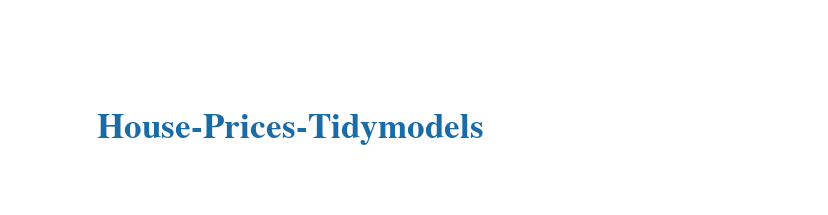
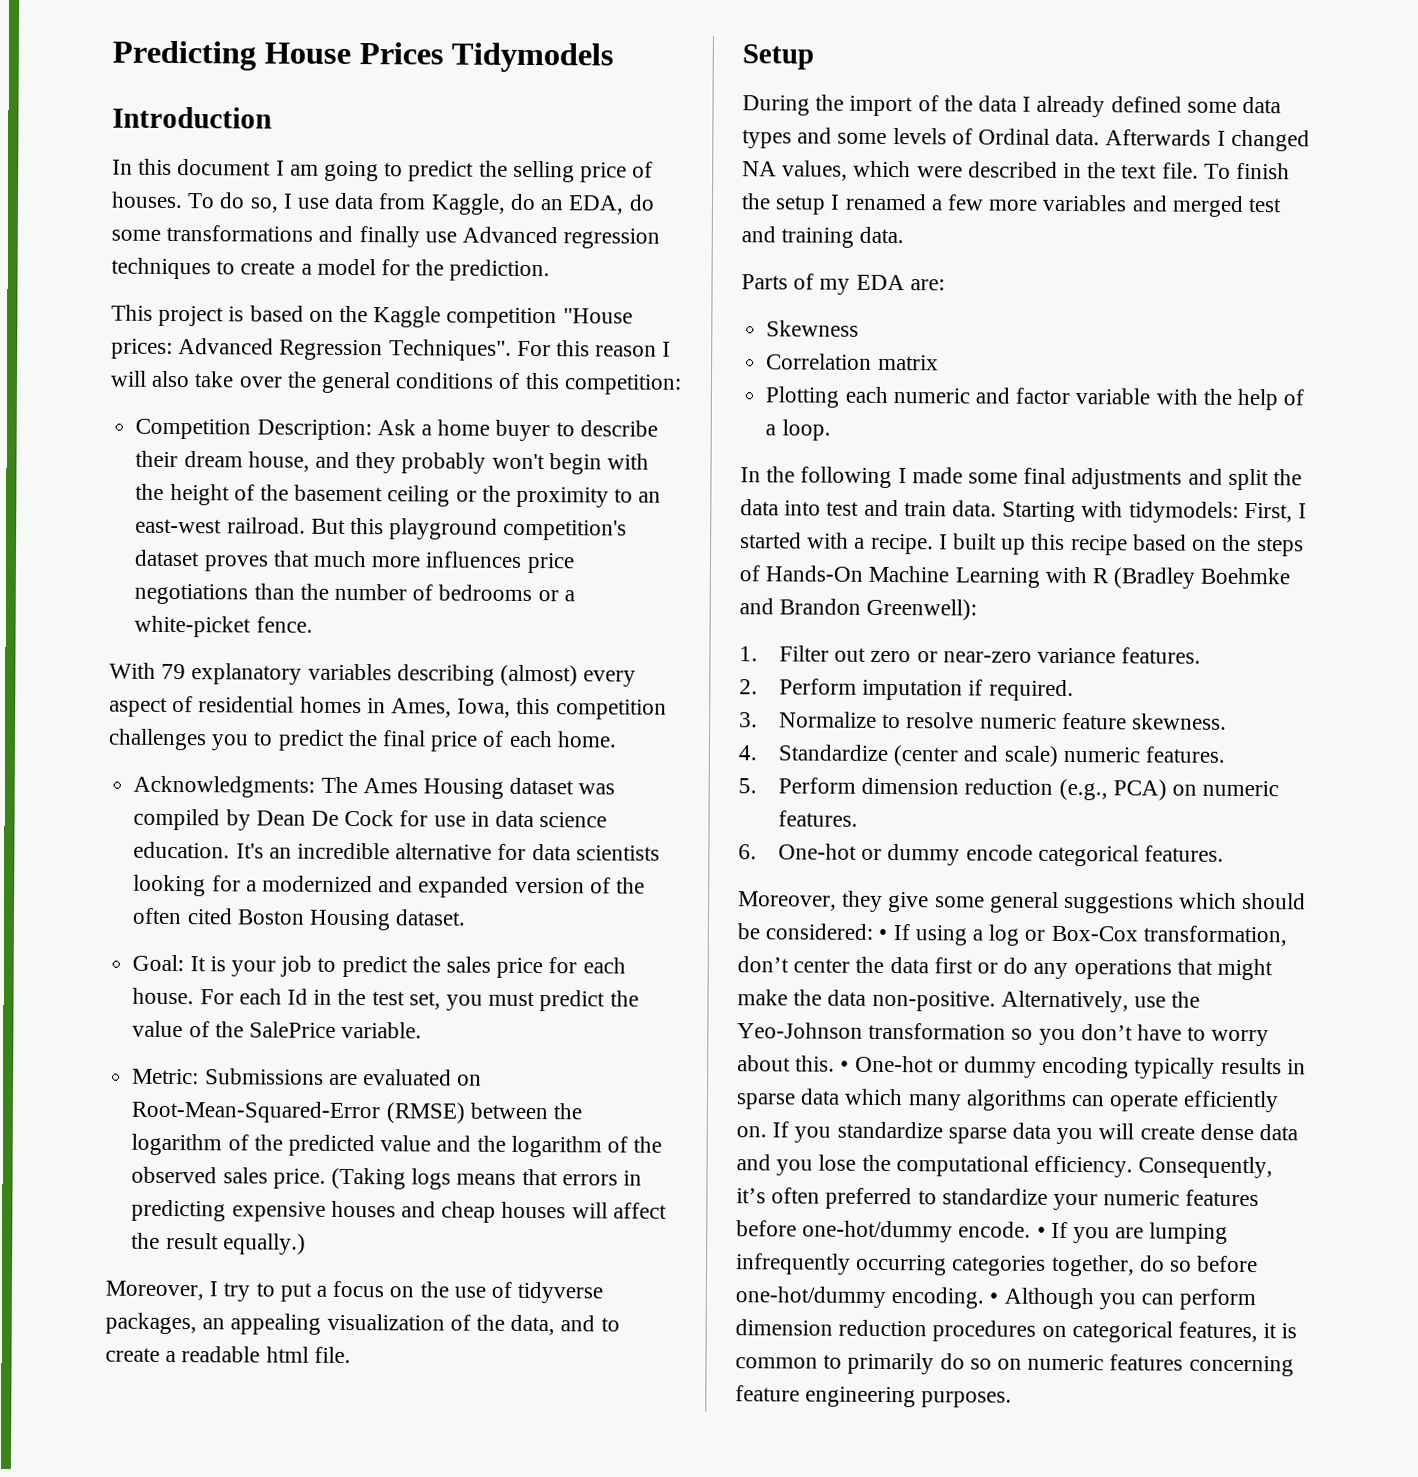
[97,114,484,145] House-Prices-Tidymodels -> [112,40,615,73] [112,106,272,129] [112,158,654,183] [111,191,655,215] [111,224,661,249] [111,257,551,282] [111,304,633,329] [111,338,672,361] [110,370,682,395] [135,418,658,442] [135,450,649,475] [135,483,662,508] [135,517,628,541] [134,549,575,574] [134,583,575,605] [134,615,313,638] [109,662,637,687] [109,696,667,720] [108,728,617,752] [133,775,616,799] [133,808,608,831] [133,841,660,861] [133,874,645,898] [132,907,467,931] [132,954,626,979] [132,987,639,1012] [132,1020,423,1039] [132,1068,483,1086] [131,1100,582,1124] [131,1133,663,1158] [131,1166,642,1190] [131,1199,667,1223] [131,1232,306,1255] [105,1280,604,1304] [105,1312,620,1336] [105,1346,351,1364] [742,44,814,70] [742,94,1282,118] [742,127,1310,152] [742,160,1291,181] [741,193,1283,217] [741,226,905,248] [741,273,945,295] [766,320,860,337] [766,353,939,371] [765,386,1305,411] [765,419,831,441] [740,466,1303,491] [740,499,1308,523] [740,532,1304,557] [739,565,1291,589] [739,598,978,621] [739,645,1202,664] [739,678,1074,702] [739,711,1228,730] [738,744,1226,767] [738,777,1280,801] [777,810,858,827] [738,843,1225,867] [738,890,1307,914] [737,923,1287,947] [737,956,1274,981] [737,989,1201,1013] [737,1022,1270,1047] [737,1055,1306,1079] [736,1088,1280,1113] [736,1121,1299,1145] [736,1154,1274,1179] [736,1187,1260,1211] [736,1220,1229,1244] [736,1253,1259,1277] [735,1286,1257,1311] [735,1319,1298,1343] [735,1352,1294,1377] [735,1385,1013,1408] Predicting House Prices Tidymodels // Introduction // In this document I am going to predict the selling price of houses. To do so, I use data from Kaggle, do an EDA, do some transformations and finally use Advanced regression techniques to create a model for the prediction. // This project is based on the Kaggle competition "House prices: Advanced Regression Techniques". For this reason I will also take over the general conditions of this competition: // Competition Description: Ask a home buyer to describe their dream house, and they probably won't begin with the height of the basement ceiling or the proximity to an east-west railroad. But this playground competition's dataset proves that much more influences price negotiations than the number of bedrooms or a white-picket fence. // With 79 explanatory variables describing (almost) every aspect of residential homes in Ames, Iowa, this competition challenges you to predict the final price of each home. // Acknowledgments: The Ames Housing dataset was compiled by Dean De Cock for use in data science education. It's an incredible alternative for data scientists looking for a modernized and expanded version of the often cited Boston Housing dataset. // Goal: It is your job to predict the sales price for each house. For each Id in the test set, you must predict the value of the SalePrice variable. // Metric: Submissions are evaluated on Root-Mean-Squared-Error (RMSE) between the logarithm of the predicted value and the logarithm of the observed sales price. (Taking logs means that errors in predicting expensive houses and cheap houses will affect the result equally.) // Moreover, I try to put a focus on the use of tidyverse packages, an appealing visualization of the data, and to create a readable html file. // Setup // During the import of the data I already defined some data types and some levels of Ordinal data. Afterwards I changed NA values, which were described in the text file. To finish the setup I renamed a few more variables and merged test and training data. // Parts of my EDA are: // Skewness // Correlation matrix // Plotting each numeric and factor variable with the help of a loop. // In the following I made some final adjustments and split the data into test and train data. Starting with tidymodels: First, I started with a recipe. I built up this recipe based on the steps of Hands-On Machine Learning with R (Bradley Boehmke and Brandon Greenwell): // 1. Filter out zero or near-zero variance features. // 2. Perform imputation if required. // 3. Normalize to resolve numeric feature skewness. // 4. Standardize (center and scale) numeric features. // 5. Perform dimension reduction (e.g., PCA) on numeric features. // 6. One-hot or dummy encode categorical features. // Moreover, they give some general suggestions which should be considered: • If using a log or Box-Cox transformation, don’t center the data first or do any operations that might make the data non-positive. Alternatively, use the Yeo-Johnson transformation so you don’t have to worry about this. • One-hot or dummy encoding typically results in sparse data which many algorithms can operate efficiently on. If you standardize sparse data you will create dense data and you lose the computational efficiency. Consequently, it’s often preferred to standardize your numeric features before one-hot/dummy encode. • If you are lumping infrequently occurring categories together, do so before one-hot/dummy encoding. • Although you can perform dimension reduction procedures on categorical features, it is common to primarily do so on numeric features concerning feature engineering purposes.

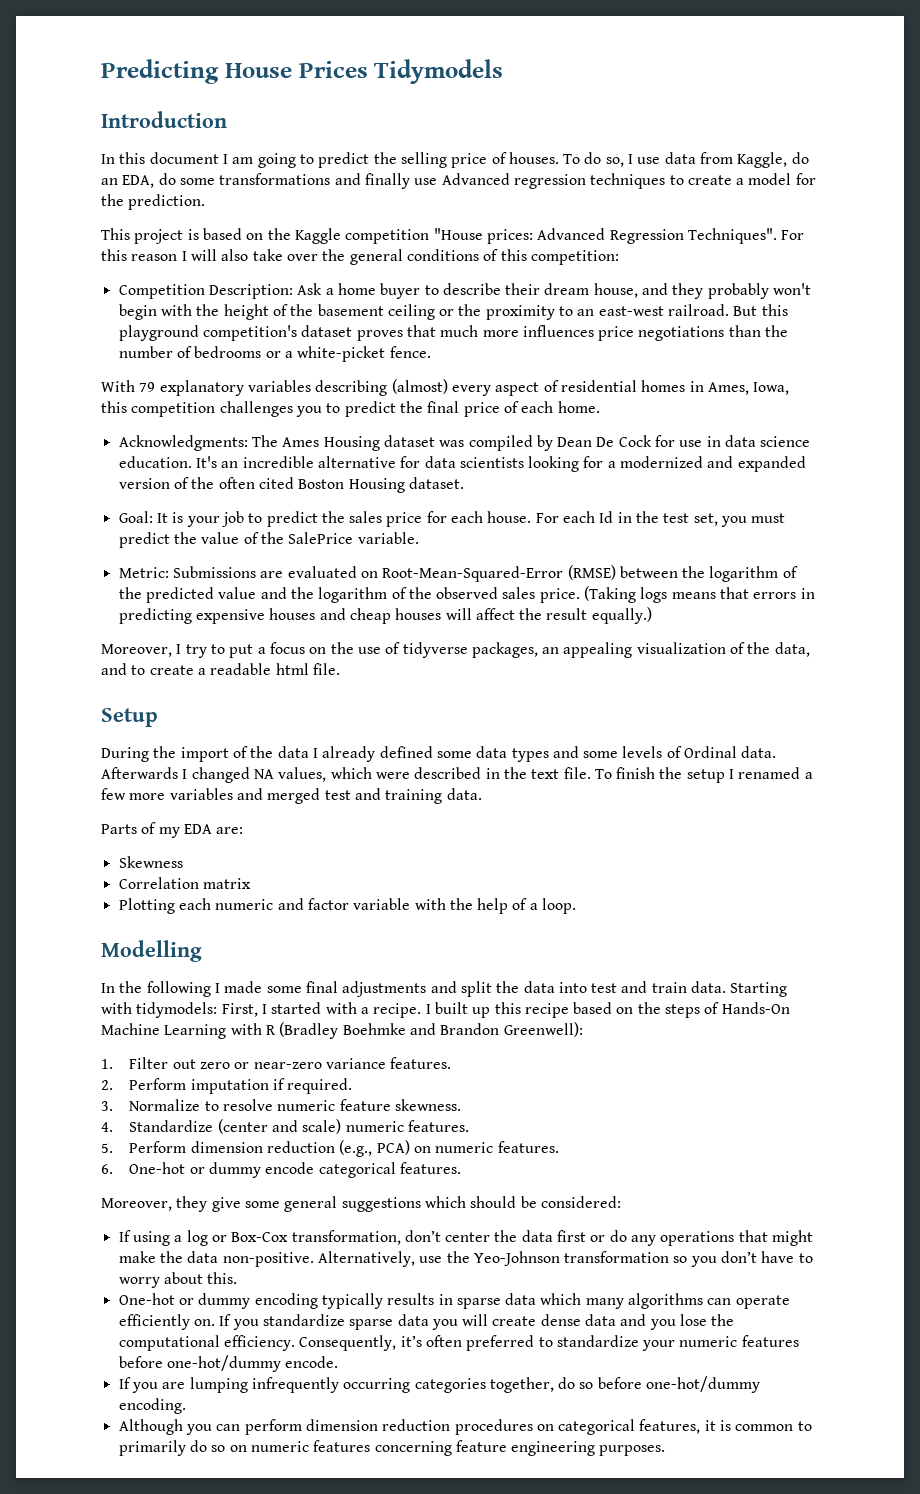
(831, 430) none -> [101,940,202,962] // Modelling
[878,928,888,941] • -> (621, 1202) //
[840,1060,850,1072] • -> (238, 1278) //
[1036,1226,1046,1238] • -> (339, 1362) //
[989,1292,999,1304] • -> (186, 1406) //

